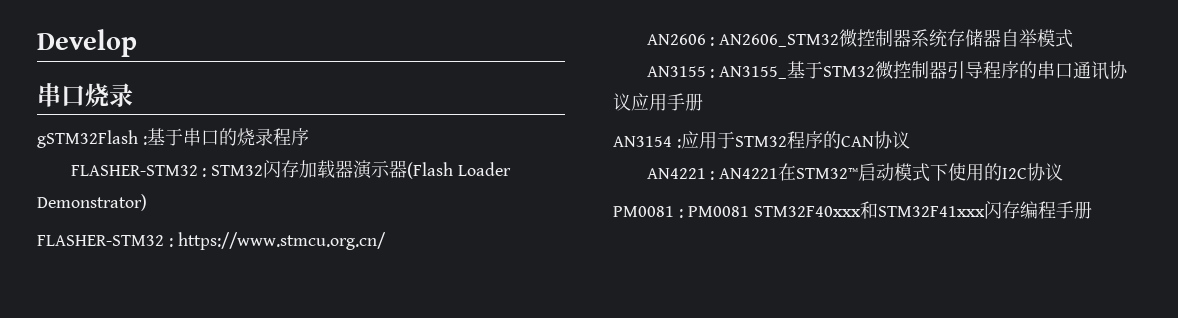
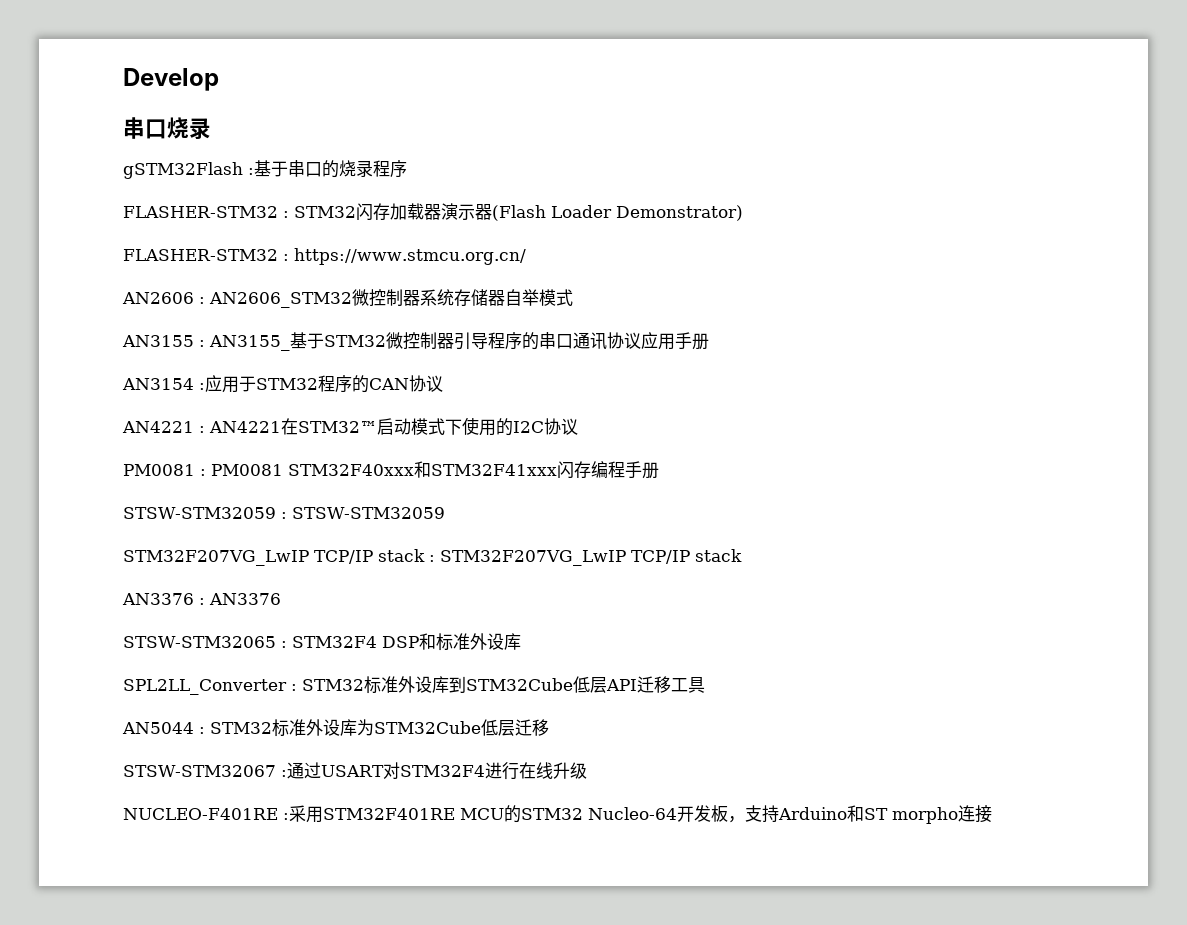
(1092, 210) none -> [123,507,445,519] [123,549,742,566] [122,593,281,605] [123,633,521,651] [123,676,705,695] [122,719,549,737] [123,762,587,780] [123,805,992,824] // STSW-STM32059 : STSW-STM32059 // STM32F207VG_LwIP TCP/IP stack : STM32F207VG_LwIP TCP/IP stack // AN3376 : AN3376 // STSW-STM32065 : STM32F4 DSP和标准外设库 // SPL2LL_Converter : STM32标准外设库到STM32Cube低层API迁移工具 // AN5044 : STM32标准外设库为STM32Cube低层迁移 // STSW-STM32067 :通过USART对STM32F4进行在线升级 // NUCLEO-F401RE :采用STM32F401RE MCU的STM32 Nucleo-64开发板，支持Arduino和ST morpho连接

